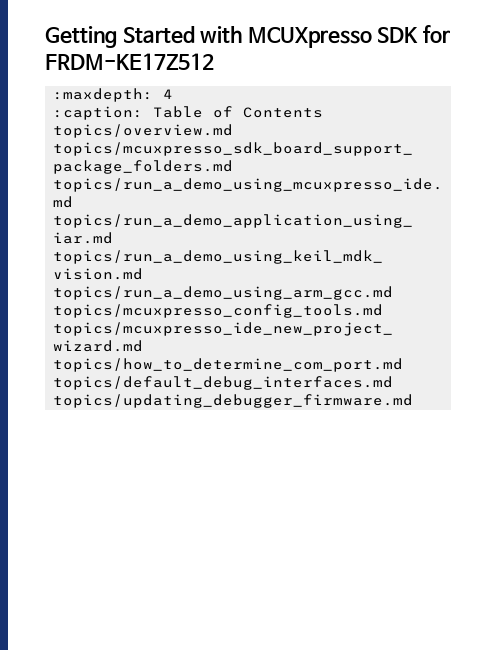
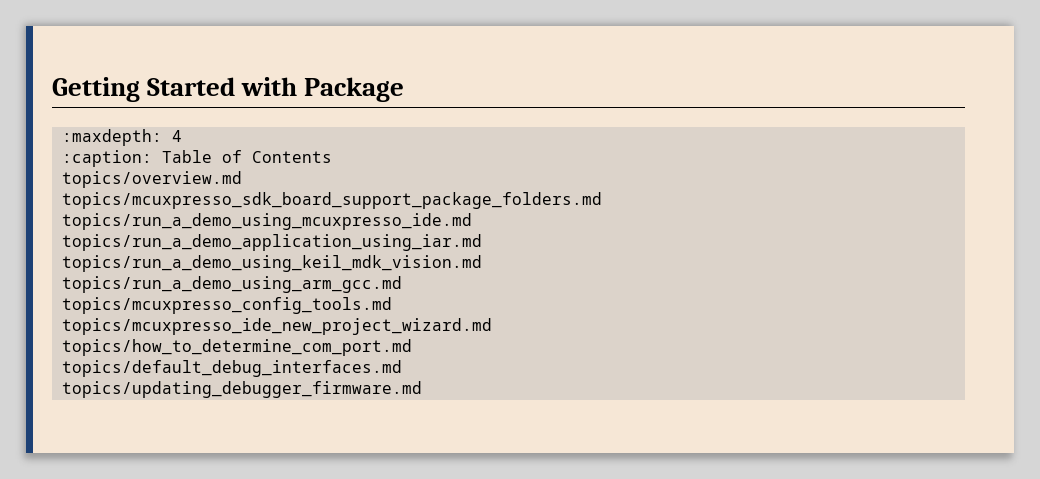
[247,25,450,48] [45,53,214,70] MCUXpresso SDK for FRDM-KE17Z512 -> [304,77,405,102] Package

